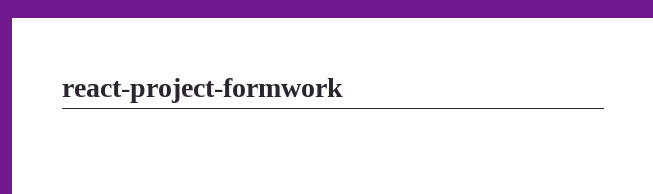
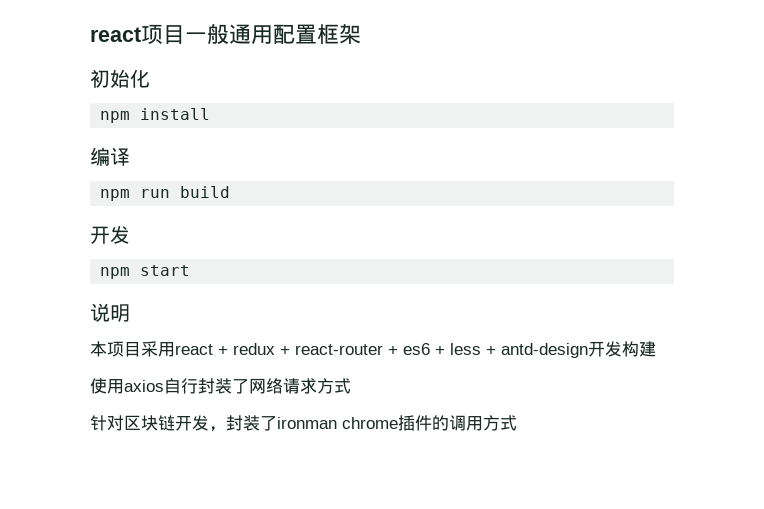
[62,78,343,103] react-project-formwork -> [90,24,361,45] [90,69,150,88] [100,108,211,123] [90,147,130,166] [100,186,231,201] [90,225,130,244] [100,265,191,279] [90,303,130,322] [90,341,656,358] [90,378,351,394] [90,415,517,432] react项目一般通用配置框架 // 初始化 // npm install // 编译 // npm run build // 开发 // npm start // 说明 // 本项目采用react + redux + react-router + es6 + less + antd-design开发构建 // 使用axios自行封装了网络请求方式 // 针对区块链开发，封装了ironman chrome插件的调用方式

